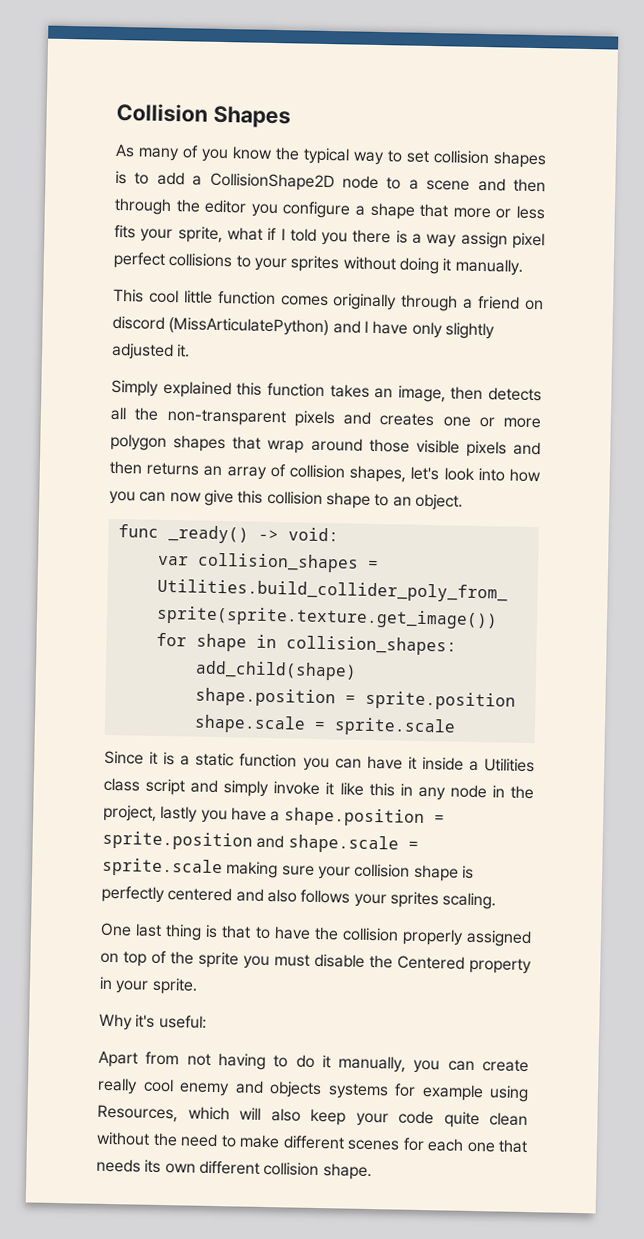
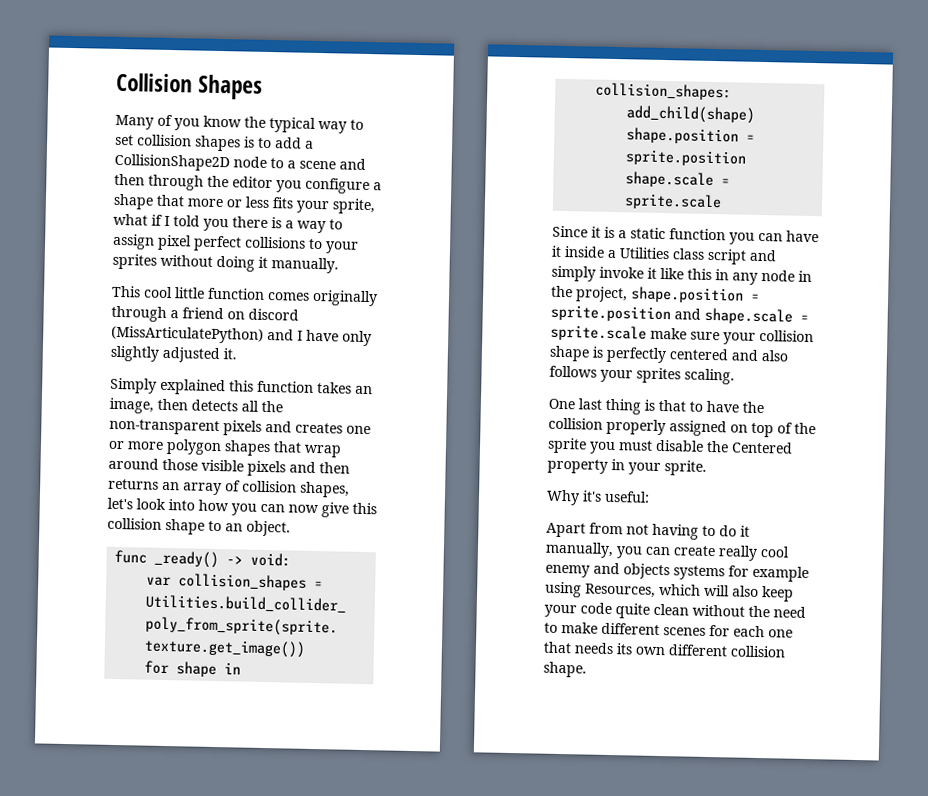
[115,143,180,162] As many -> [115,114,154,130] Many
(458, 240) none -> [329,219,343,230] to
[160,805,281,824] lastly you have a -> (628, 294) none
[226,861,279,879] making -> [650,327,687,340] make

